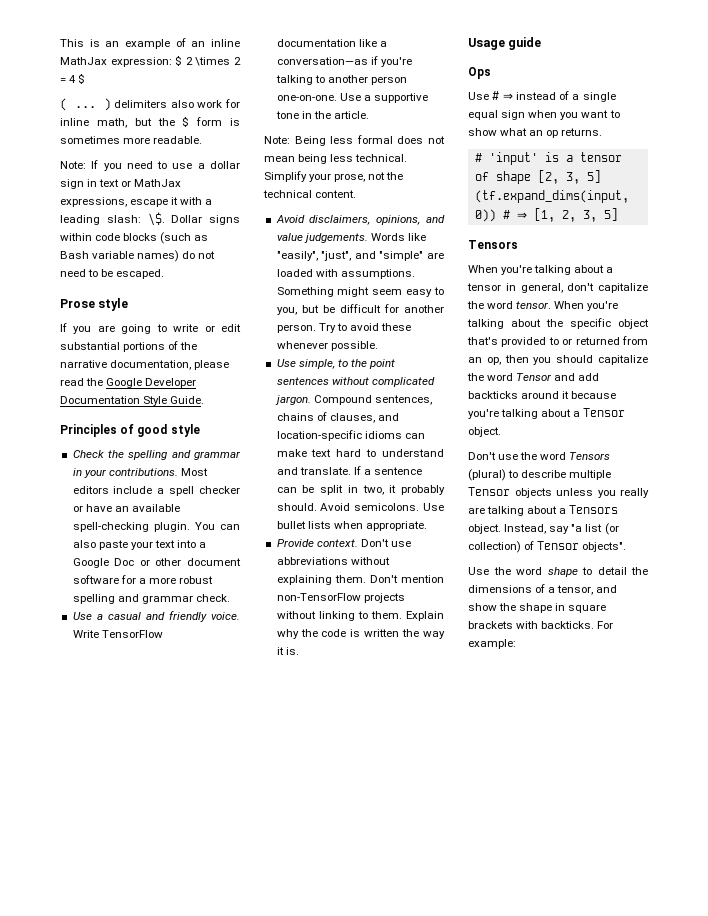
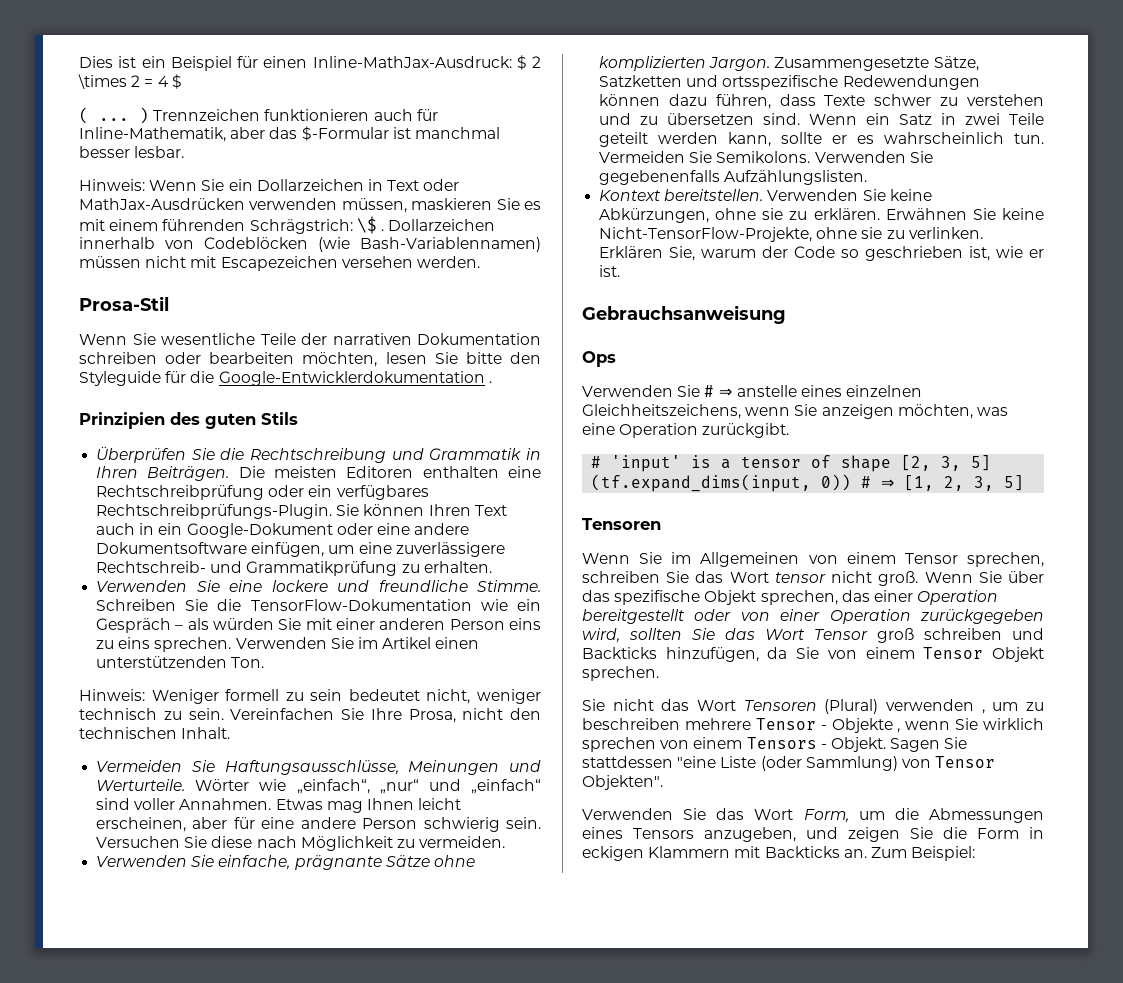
[60,38,240,49] [60,57,172,67] This is an example of an inline MathJax expression: -> [79,56,512,71] Dies ist ein Beispiel für einen Inline-MathJax-Ausdruck:
[114,99,240,108] [60,116,240,128] [60,136,203,144] [60,160,240,171] [60,179,182,189] [60,197,213,207] [60,212,240,226] [60,232,209,244] [60,250,216,262] [60,269,165,279] [60,298,129,311] [60,323,241,334] [60,341,198,352] [60,360,230,370] [60,378,197,388] [60,396,205,406] [60,424,200,437] [72,450,241,460] [72,468,208,478] [72,486,240,496] [72,504,180,512] [72,522,240,532] [72,540,207,550] [72,558,241,568] [72,575,214,584] [72,594,230,604] [72,611,240,622] [72,630,163,638] [276,39,387,47] [276,56,412,67] [275,75,407,85] [276,93,428,103] [275,111,369,119] [264,135,445,146] [264,154,408,164] [264,171,404,182] [263,190,357,198] [275,215,445,225] [276,233,426,243] [276,251,444,261] [276,269,415,279] [276,287,444,297] [276,304,444,315] [276,323,412,333] [276,341,378,351] [276,359,396,369] [276,377,435,387] [274,395,432,405] [276,412,399,423] [276,430,425,441] [276,449,444,457] [276,466,423,475] [276,485,445,495] [276,503,444,511] [276,521,427,531] [276,539,411,547] [276,557,390,565] [276,575,444,585] [276,593,405,603] [276,611,444,621] [276,629,445,639] [276,647,299,655] [468,37,542,50] [468,67,491,79] [468,91,616,102] [468,110,620,120] [468,128,603,138] delimiters also work for inline math, but the $ form is sometimes more readable. // Note: If you need to use a dollar sign in text or MathJax expressions, escape it with a leading slash: \$. Dollar signs within code blocks (such as Bash variable names) do not need to be escaped. // Prose style // If you are going to write or edit substantial portions of the narrative documentation, please read the Google Developer Documentation Style Guide. // Principles of good style // Check the spelling and grammar in your contributions. Most editors include a spell checker or have an available spell-checking plugin. You can also paste your text into a Google Doc or other document software for a more robust spelling and grammar check. // Use a casual and friendly voice. Write TensorFlow documentation like a conversation—as if you're talking to another person one-on-one. Use a supportive tone in the article. // Note: Being less formal does not mean being less technical. Simplify your prose, not the technical content. // Avoid disclaimers, opinions, and value judgements. Words like "easily", "just", and "simple" are loaded with assumptions. Something might seem easy to you, but be difficult for another person. Try to avoid these whenever possible. // Use simple, to the point sentences without complicated jargon. Compound sentences, chains of clauses, and location-specific idioms can make text hard to understand and translate. If a sentence can be split in two, it probably should. Avoid semicolons. Use bullet lists when appropriate. // Provide context. Don't use abbreviations without explaining them. Don't mention non-TensorFlow projects without linking to them. Explain why the code is written the way it is. // Usage guide // Ops // Use # ⇒ instead of a single equal sign when you want to show what an op returns. -> [153,109,438,121] [79,126,500,142] [79,146,185,158] [79,179,460,191] [79,198,541,213] [79,216,496,234] [79,237,541,252] [79,256,480,271] [79,296,169,311] [79,333,541,345] [79,352,542,367] [79,371,492,386] [79,412,298,429] [96,446,541,463] [96,466,541,481] [96,485,429,500] [96,504,507,519] [96,523,470,538] [96,542,505,557] [96,561,492,576] [96,580,541,592] [96,599,541,611] [96,618,541,633] [96,637,480,652] [96,656,265,668] [79,689,541,704] [79,708,541,723] [79,727,231,739] [96,760,541,775] [96,779,541,794] [96,798,462,813] [96,817,541,832] [96,836,506,851] [96,855,475,870] [599,56,979,71] [599,75,980,90] [599,94,1044,109] [599,113,1044,125] [599,132,1044,147] [599,151,933,163] [599,170,868,185] [599,189,932,201] [599,208,1044,223] [599,227,983,242] [599,246,1044,261] [599,265,621,277] [582,305,786,324] [582,351,616,367] [582,385,922,397] [582,404,1008,419] [582,423,790,438] Trennzeichen funktionieren auch für Inline-Mathematik, aber das $-Formular ist manchmal besser lesbar. // Hinweis: Wenn Sie ein Dollarzeichen in Text oder MathJax-Ausdrücken verwenden müssen, maskieren Sie es mit einem führenden Schrägstrich: \$ . Dollarzeichen innerhalb von Codeblöcken (wie Bash-Variablennamen) müssen nicht mit Escapezeichen versehen werden. // Prosa-Stil // Wenn Sie wesentliche Teile der narrativen Dokumentation schreiben oder bearbeiten möchten, lesen Sie bitte den Styleguide für die Google-Entwicklerdokumentation . // Prinzipien des guten Stils // Überprüfen Sie die Rechtschreibung und Grammatik in Ihren Beiträgen. Die meisten Editoren enthalten eine Rechtschreibprüfung oder ein verfügbares Rechtschreibprüfungs-Plugin. Sie können Ihren Text auch in ein Google-Dokument oder eine andere Dokumentsoftware einfügen, um eine zuverlässigere Rechtschreib- und Grammatikprüfung zu erhalten. // Verwenden Sie eine lockere und freundliche Stimme. Schreiben Sie die TensorFlow-Dokumentation wie ein Gespräch – als würden Sie mit einer anderen Person eins zu eins sprechen. Verwenden Sie im Artikel einen unterstützenden Ton. // Hinweis: Weniger formell zu sein bedeutet nicht, weniger technisch zu sein. Vereinfachen Sie Ihre Prosa, nicht den technischen Inhalt. // Vermeiden Sie Haftungsausschlüsse, Meinungen und Werturteile. Wörter wie „einfach“, „nur“ und „einfach“ sind voller Annahmen. Etwas mag Ihnen leicht erscheinen, aber für eine andere Person schwierig sein. Versuchen Sie diese nach Möglichkeit zu vermeiden. // Verwenden Sie einfache, prägnante Sätze ohne komplizierten Jargon. Zusammengesetzte Sätze, Satzketten und ortsspezifische Redewendungen können dazu führen, dass Texte schwer zu verstehen und zu übersetzen sind. Wenn ein Satz in zwei Teile geteilt werden kann, sollte er es wahrscheinlich tun. Vermeiden Sie Semikolons. Verwenden Sie gegebenenfalls Aufzählungslisten. // Kontext bereitstellen. Verwenden Sie keine Abkürzungen, ohne sie zu erklären. Erwähnen Sie keine Nicht-TensorFlow-Projekte, ohne sie zu verlinken. Erklären Sie, warum der Code so geschrieben ist, wie er ist. // Gebrauchsanweisung // Ops // Verwenden Sie # ⇒ anstelle eines einzelnen Gleichheitszeichens, wenn Sie anzeigen möchten, was eine Operation zurückgibt.
[468,240,518,249] [468,265,614,275] [467,283,648,293] [467,301,619,311] [467,318,649,329] [467,336,648,347] [468,355,648,365] [467,373,600,381] [468,391,617,399] [468,408,626,419] [468,427,501,437] [468,452,611,460] [468,469,612,481] [468,487,649,498] [468,505,619,516] [468,523,619,535] [468,541,627,553] [468,567,648,577] [468,584,618,595] [468,603,607,613] [468,621,614,629] [468,639,516,649] Tensors // When you're talking about a tensor in general, don't capitalize the word tensor. When you're talking about the specific object that's provided to or returned from an op, then you should capitalize the word Tensor and add backticks around it because you're talking about a Tensor object. // Don't use the word Tensors (plural) to describe multiple Tensor objects unless you really are talking about a Tensors object. Instead, say "a list (or collection) of Tensor objects". // Use the word shape to detail the dimensions of a tensor, and show the shape in square brackets with backticks. For example: -> [582,518,661,530] [582,552,1044,567] [582,571,1044,586] [582,590,999,605] [582,609,1044,624] [582,628,1044,643] [582,647,1044,662] [582,666,659,681] [582,699,1044,714] [582,718,1044,733] [582,737,968,752] [582,756,996,771] [582,775,663,790] [582,808,1044,823] [582,827,1044,842] [582,846,976,861] Tensoren // Wenn Sie im Allgemeinen von einem Tensor sprechen, schreiben Sie das Wort tensor nicht groß. Wenn Sie über das spezifische Objekt sprechen, das einer Operation bereitgestellt oder von einer Operation zurückgegeben wird, sollten Sie das Wort Tensor groß schreiben und Backticks hinzufügen, da Sie von einem Tensor Objekt sprechen. // Sie nicht das Wort Tensoren (Plural) verwenden , um zu beschreiben mehrere Tensor - Objekte , wenn Sie wirklich sprechen von einem Tensors - Objekt. Sagen Sie stattdessen "eine Liste (oder Sammlung) von Tensor Objekten". // Verwenden Sie das Wort Form, um die Abmessungen eines Tensors anzugeben, und zeigen Sie die Form in eckigen Klammern mit Backticks an. Zum Beispiel:

